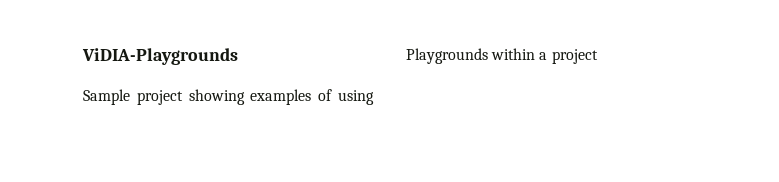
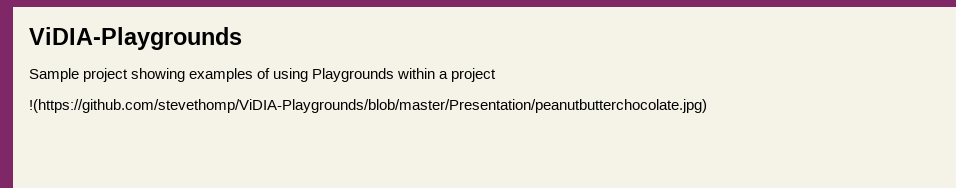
(598, 56) none -> [29,99,707,113] // !(https://github.com/stevethomp/ViDIA-Playgrounds/blob/master/Presentation/peanutbutterchocolate.jpg)

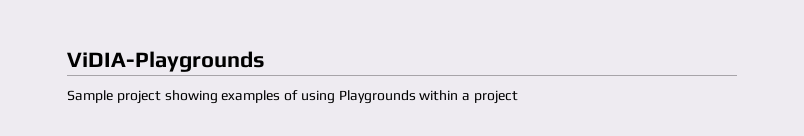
[29,99,707,113] // !(https://github.com/stevethomp/ViDIA-Playgrounds/blob/master/Presentation/peanutbutterchocolate.jpg) -> (519, 97) none

